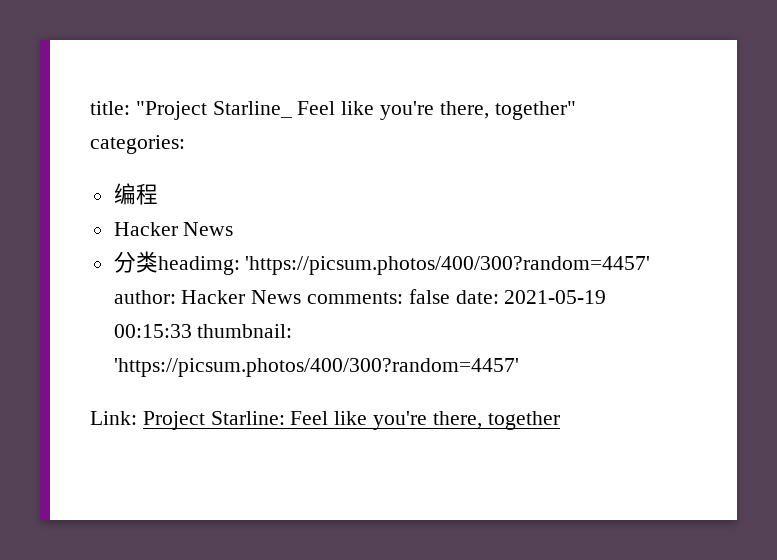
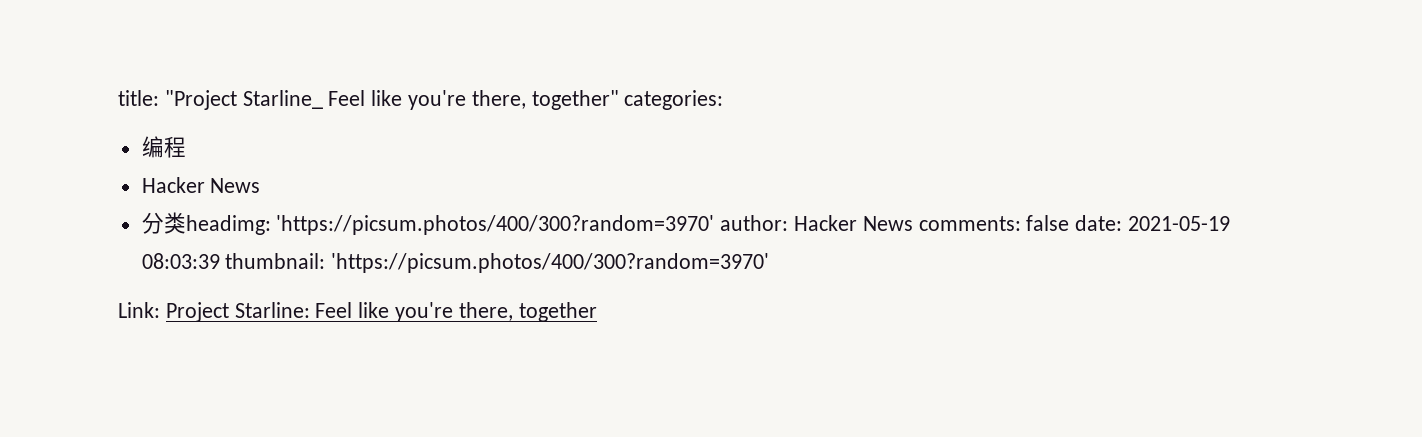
[245,256,651,275] 'https://picsum.photos/400/300?random=4457' -> [276,215,715,235] 'https://picsum.photos/400/300?random=3970'
[113,324,293,338] [113,358,519,377] 00:15:33 thumbnail: 'https://picsum.photos/400/300?random=4457' -> [141,253,770,273] 08:03:39 thumbnail: 'https://picsum.photos/400/300?random=3970'

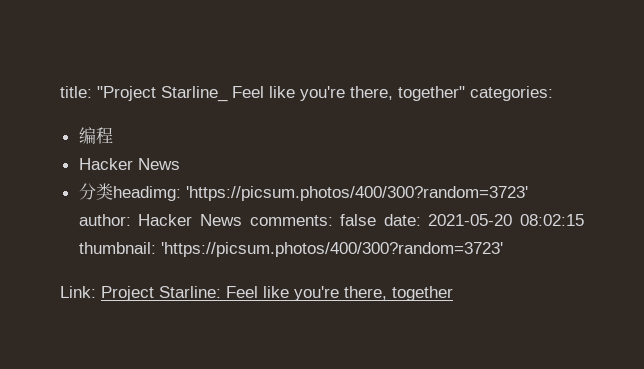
[276,215,715,235] 'https://picsum.photos/400/300?random=3970' -> [185,186,528,201] 'https://picsum.photos/400/300?random=3723'
[1128,216,1231,231] [141,253,770,273] 2021-05-19 08:03:39 thumbnail: 'https://picsum.photos/400/300?random=3970' -> [428,214,584,226] [78,242,503,257] 2021-05-20 08:02:15 thumbnail: 'https://picsum.photos/400/300?random=3723'

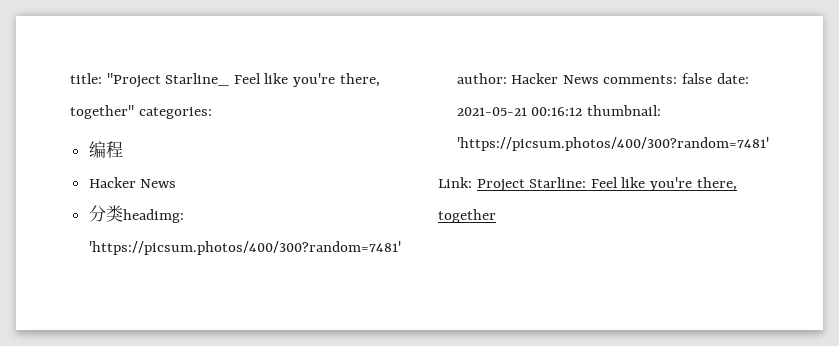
[185,186,528,201] 'https://picsum.photos/400/300?random=3723' -> [88,241,401,255] 'https://picsum.photos/400/300?random=7481'
[428,214,584,226] [78,242,503,257] 2021-05-20 08:02:15 thumbnail: 'https://picsum.photos/400/300?random=3723' -> [456,105,661,116] [456,137,769,151] 2021-05-21 00:16:12 thumbnail: 'https://picsum.photos/400/300?random=7481'

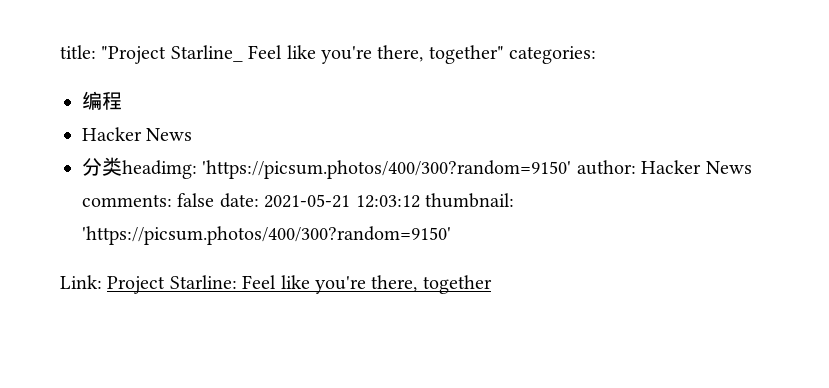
[88,241,401,255] 'https://picsum.photos/400/300?random=7481' -> [202,160,572,179] 'https://picsum.photos/400/300?random=9150'
[531,105,661,116] [456,137,769,151] 00:16:12 thumbnail: 'https://picsum.photos/400/300?random=7481' -> [355,193,514,208] [82,226,451,245] 12:03:12 thumbnail: 'https://picsum.photos/400/300?random=9150'

